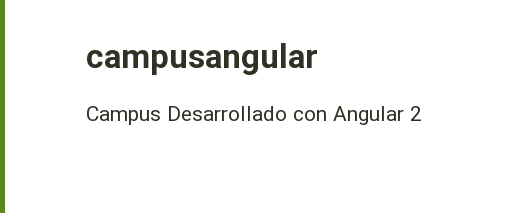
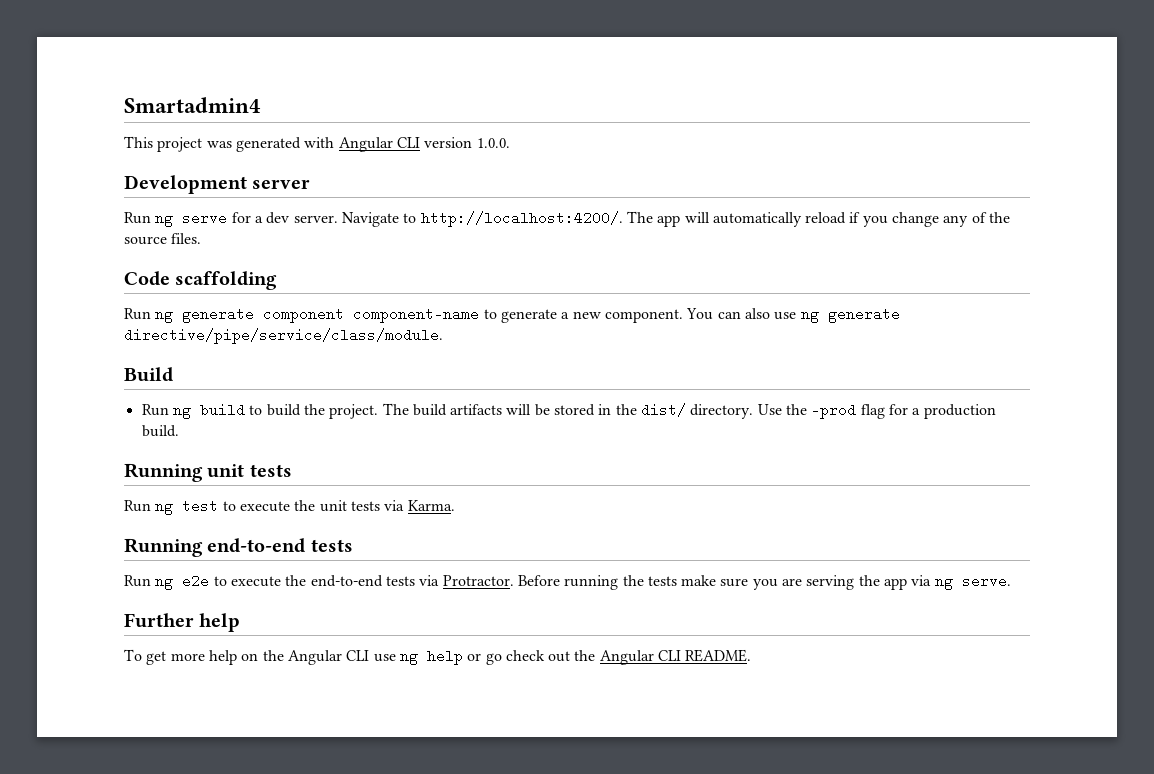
[86,43,318,75] [86,106,422,125] campusangular // Campus Desarrollado con Angular 2 -> [124,97,261,113] [124,136,510,152] [124,175,311,194] [124,211,1011,227] [124,233,202,245] [124,271,278,290] [124,307,900,323] [124,328,443,344] [124,367,173,382] [141,403,996,419] [141,425,179,437] [124,463,292,482] [124,499,455,515] [124,538,353,557] [124,574,1011,590] [124,613,241,632] [124,649,752,665] Smartadmin4 // This project was generated with Angular CLI version 1.0.0. // Development server // Run ng serve for a dev server. Navigate to http://localhost:4200/. The app will automatically reload if you change any of the source files. // Code scaffolding // Run ng generate component component-name to generate a new component. You can also use ng generate directive/pipe/service/class/module. // Build // Run ng build to build the project. The build artifacts will be stored in the dist/ directory. Use the -prod flag for a production build. // Running unit tests // Run ng test to execute the unit tests via Karma. // Running end-to-end tests // Run ng e2e to execute the end-to-end tests via Protractor. Before running the tests make sure you are serving the app via ng serve. // Further help // To get more help on the Angular CLI use ng help or go check out the Angular CLI README.

